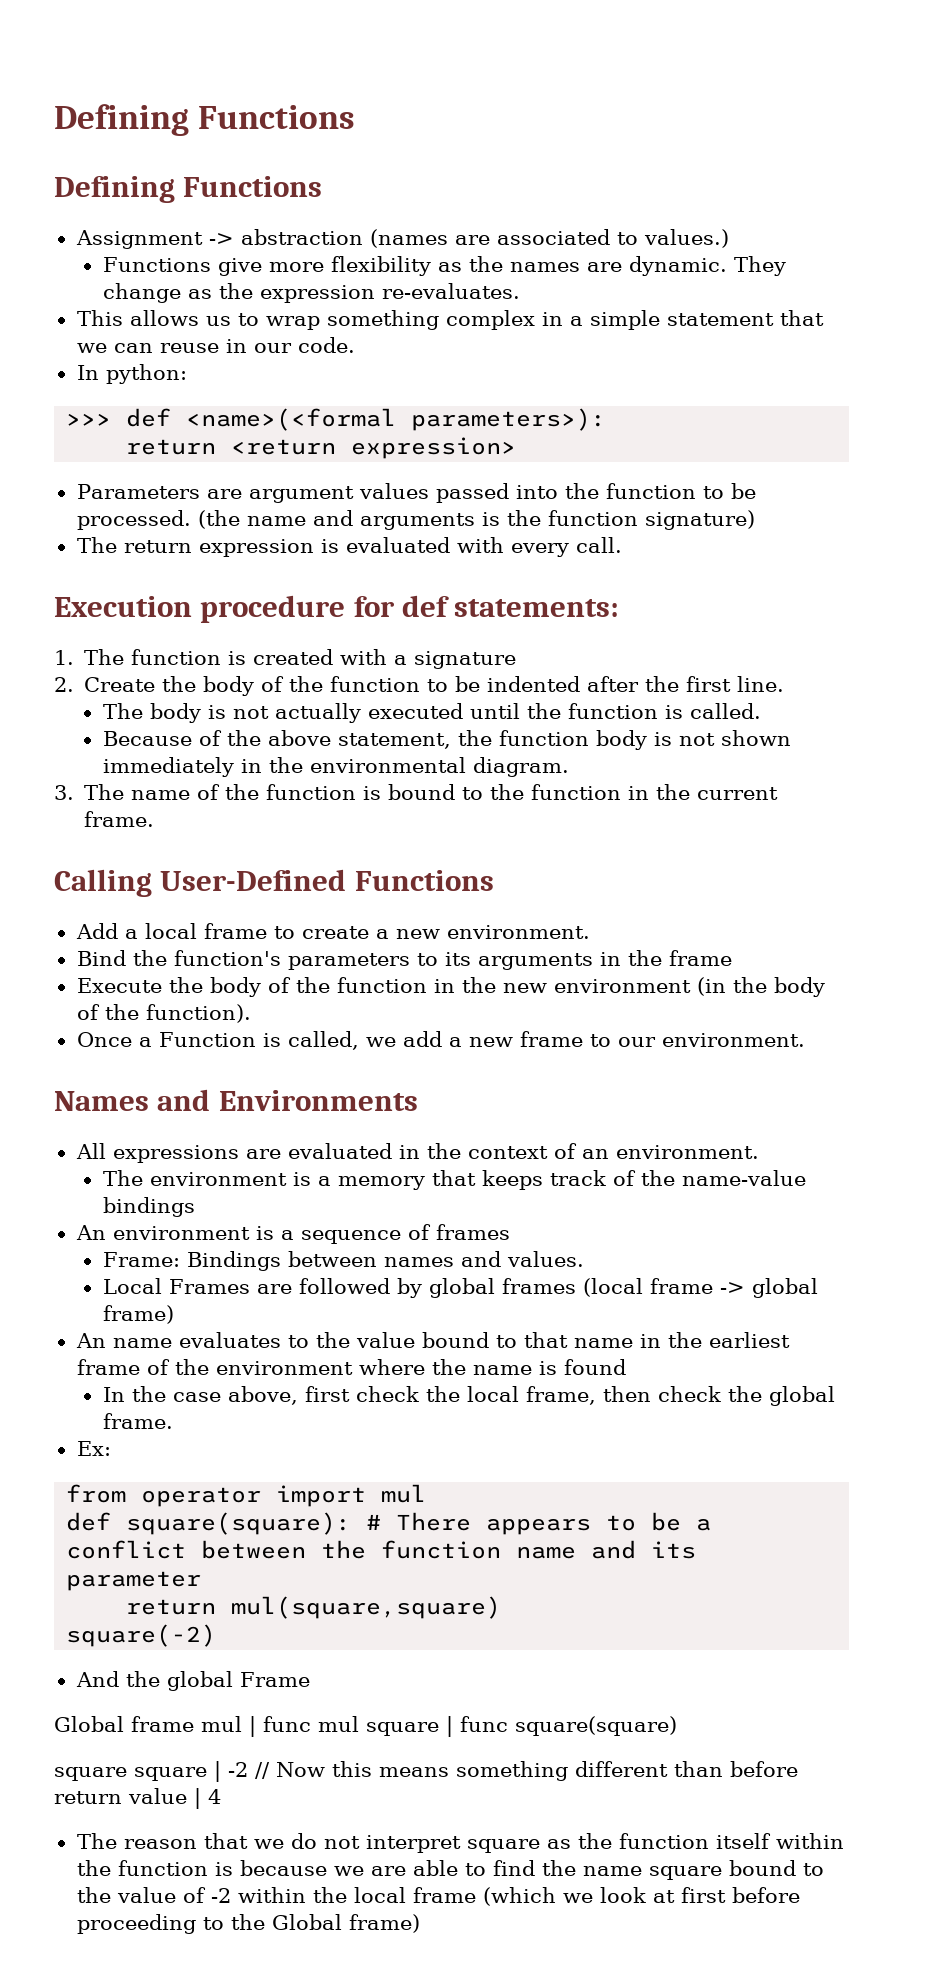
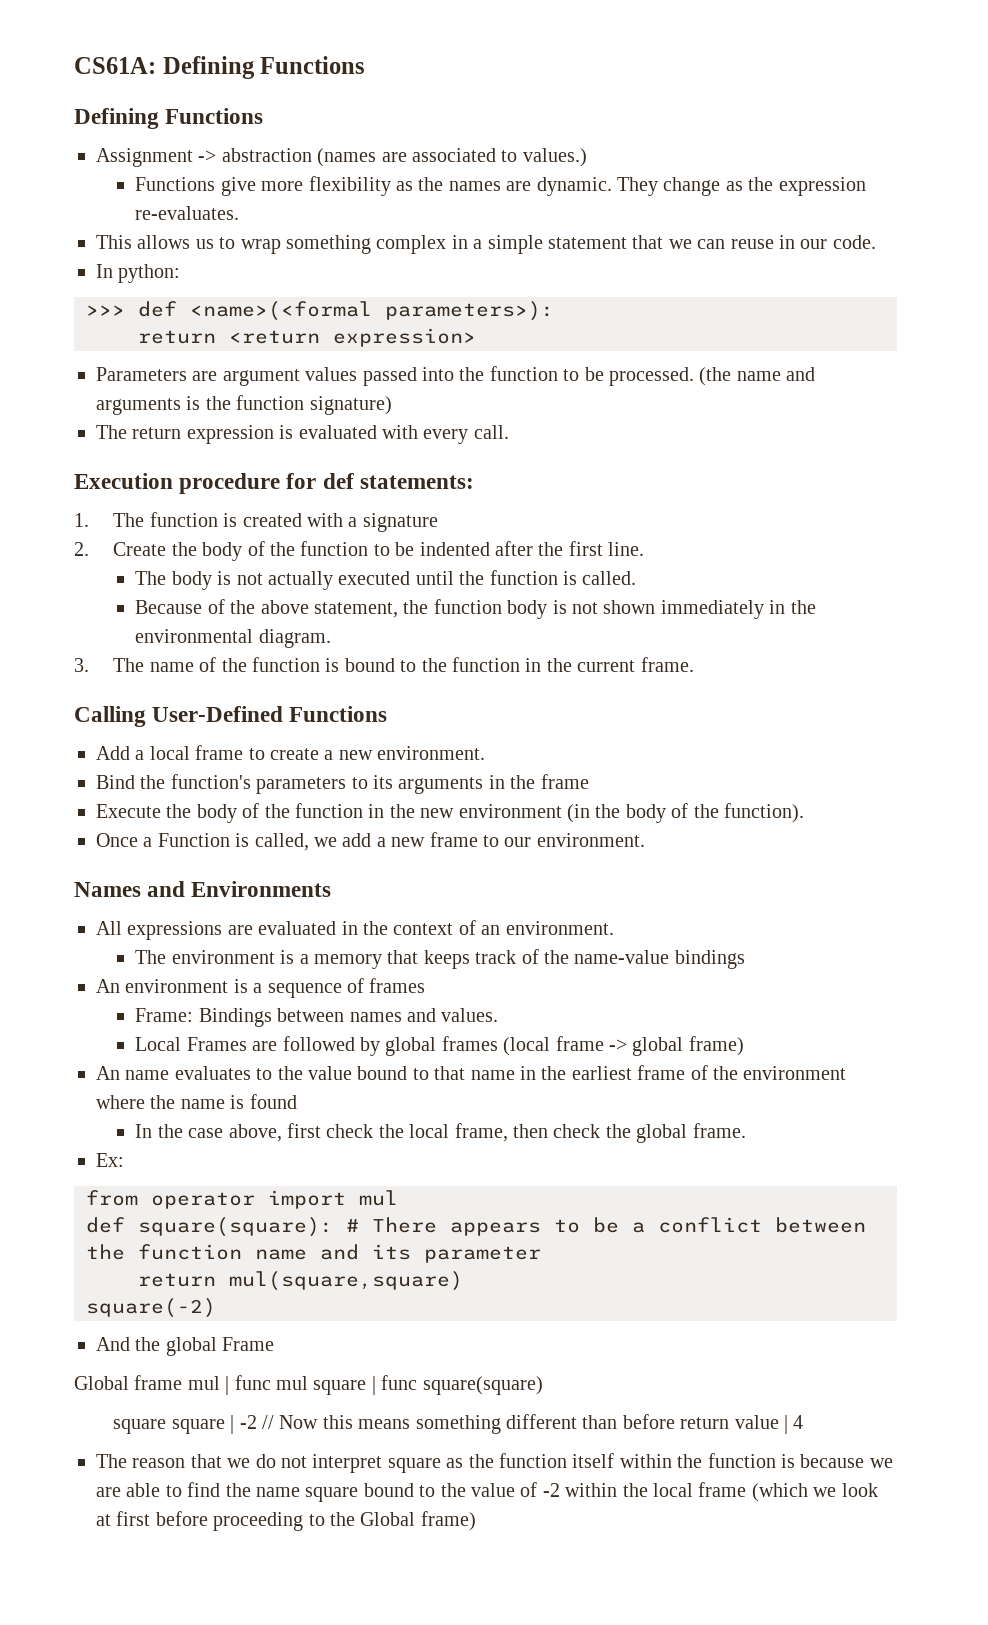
(54, 120) none -> [74,57,156,74] CS61A:

